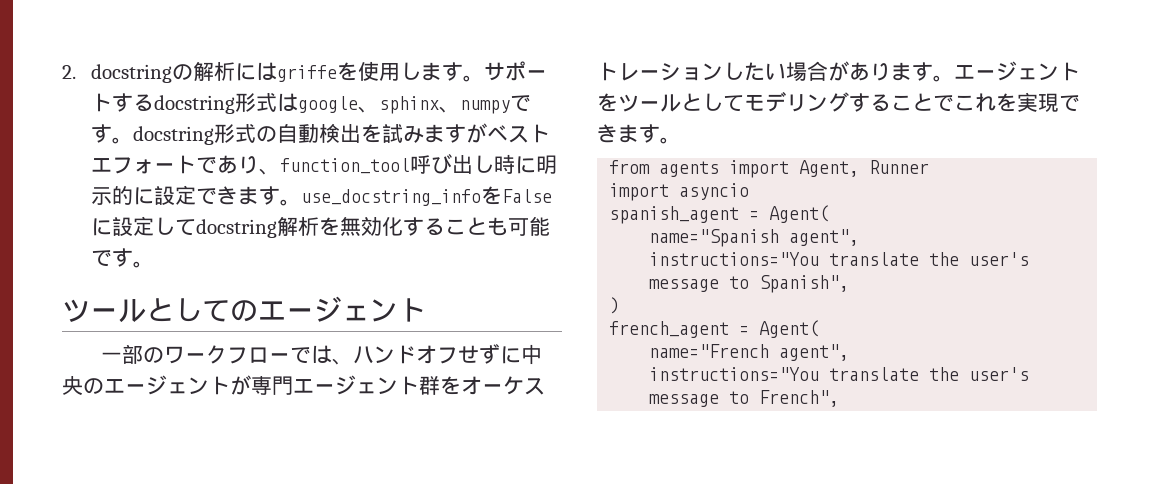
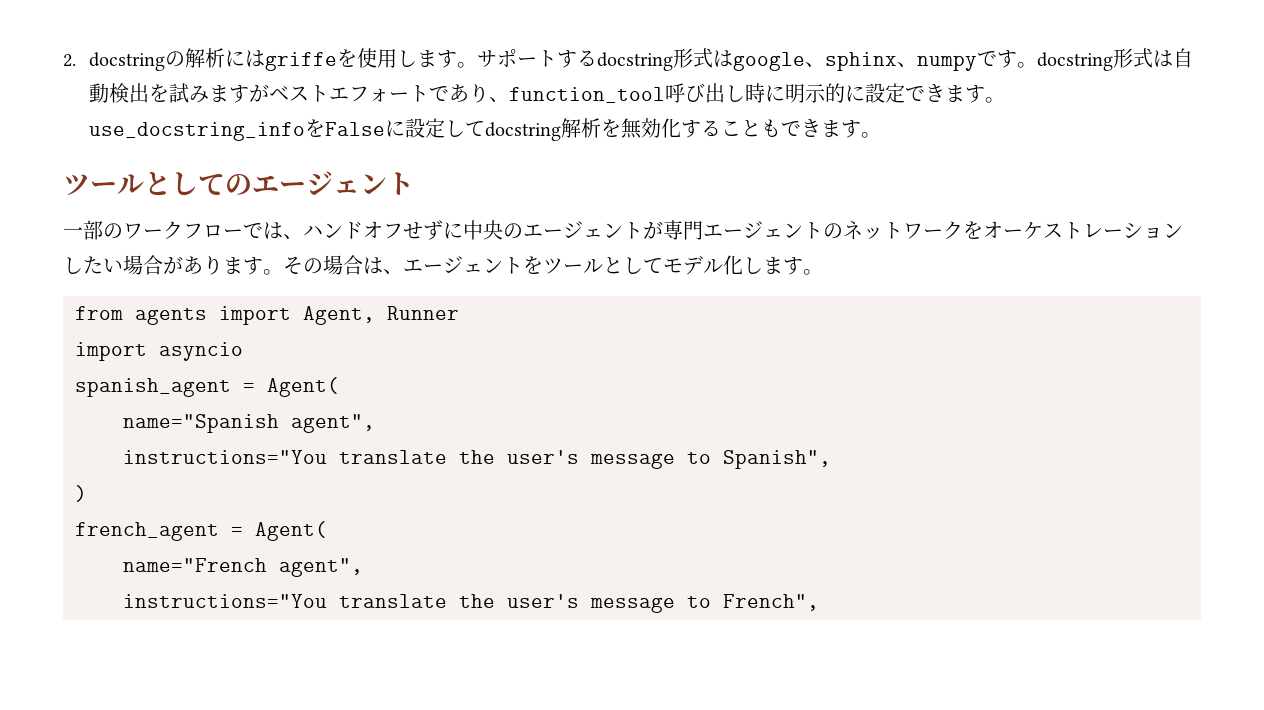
[255,126,277,142] の -> [1152,50,1173,67] は
[507,216,550,236] [90,250,112,267] 可能で -> [780,119,841,137] できま
[419,376,440,395] 群 -> [823,220,963,240] のネットワーク
(954, 78) none -> [283,255,403,275] その場合は、
[786,92,1080,112] [597,124,618,143] リングすることでこれを実現でき -> [703,255,763,275] ル化し

